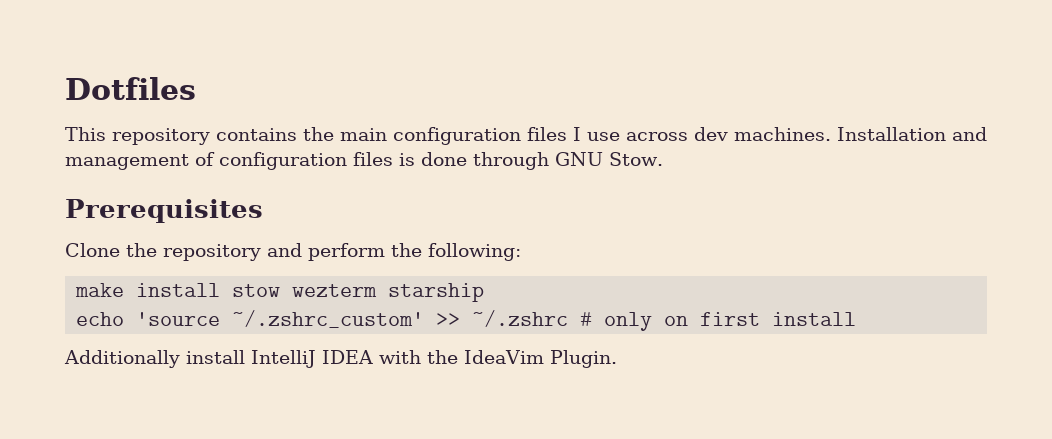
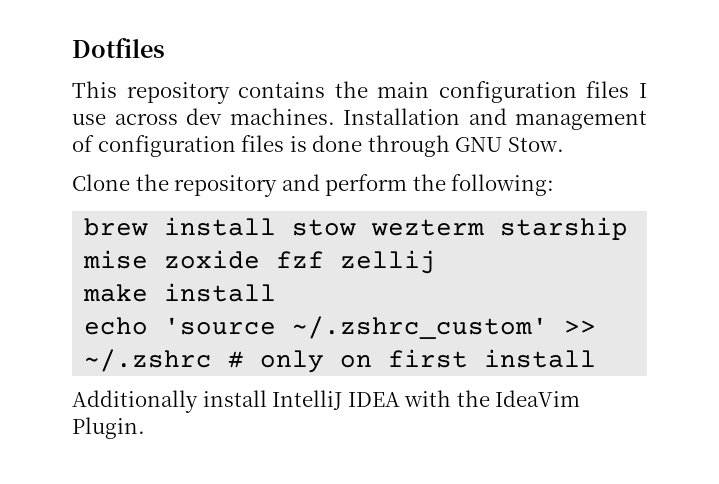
[65,199,263,223] // Prerequisites -> (564, 144) none
[75,283,125,297] make -> [84,218,149,236] brew
(485, 292) none -> [83,250,437,274] [83,283,277,302] mise zoxide fzf zellij // make install

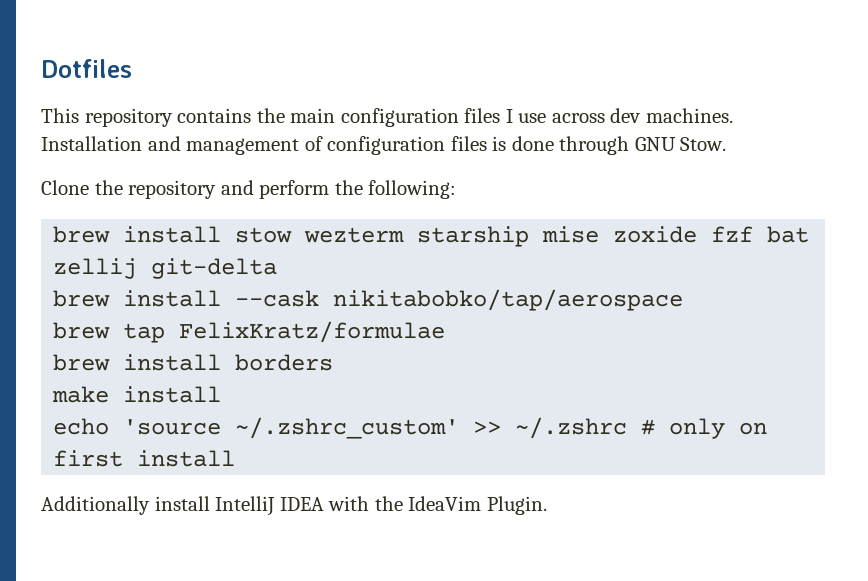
(325, 259) none -> [767,226,810,243] bat
(437, 262) none -> [151,258,278,279] [53,289,684,311] [53,321,446,343] [53,354,334,371] git-delta // brew install --cask nikitabobko/tap/aerospace // brew tap FelixKratz/formulae // brew install borders

